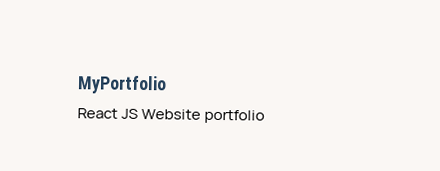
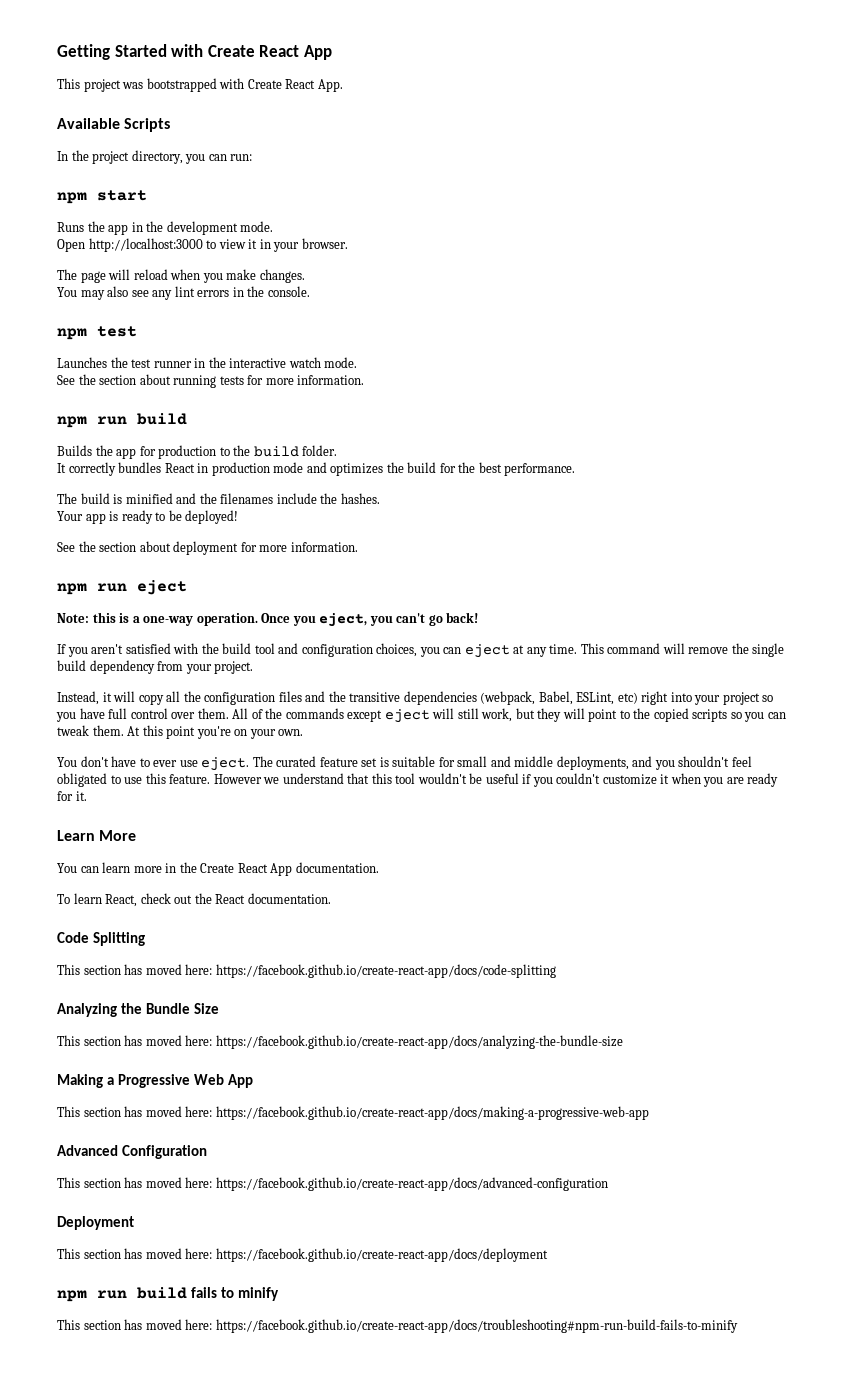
[77,75,167,95] [77,108,266,124] MyPortfolio // React JS Website portfolio -> [57,44,332,60] [57,78,343,92] [57,118,171,132] [57,150,253,164] [57,190,147,204] [57,221,274,235] [57,238,348,252] [57,269,305,283] [57,286,310,300] [57,326,137,340] [57,357,358,368] [57,374,365,388] [57,413,187,428] [57,445,338,459] [57,462,576,476] [57,493,380,504] [57,510,239,524] [57,541,358,555] [57,580,187,595] [57,612,479,627] [57,643,785,658] [57,660,254,674] [57,691,774,705] [56,708,786,723] [57,725,304,739] [57,756,752,771] [57,773,779,787] [57,791,87,801] [57,830,137,841] [57,862,379,876] [57,893,331,907] [57,932,145,946] [57,964,556,978] [57,1003,219,1017] [57,1035,623,1049] [57,1074,253,1088] [57,1106,649,1120] [57,1145,207,1159] [57,1177,608,1191] [57,1216,134,1230] [57,1248,548,1262] [57,1287,279,1302] [57,1319,738,1333] Getting Started with Create React App // This project was bootstrapped with Create React App. // Available Scripts // In the project directory, you can run: // npm start // Runs the app in the development mode. // Open http://localhost:3000 to view it in your browser. // The page will reload when you make changes. // You may also see any lint errors in the console. // npm test // Launches the test runner in the interactive watch mode. // See the section about running tests for more information. // npm run build // Builds the app for production to the build folder. // It correctly bundles React in production mode and optimizes the build for the best performance. // The build is minified and the filenames include the hashes. // Your app is ready to be deployed! // See the section about deployment for more information. // npm run eject // Note: this is a one-way operation. Once you eject, you can't go back! // If you aren't satisfied with the build tool and configuration choices, you can eject at any time. This command will remove the single build dependency from your project. // Instead, it will copy all the configuration files and the transitive dependencies (webpack, Babel, ESLint, etc) right into your project so you have full control over them. All of the commands except eject will still work, but they will point to the copied scripts so you can tweak them. At this point you're on your own. // You don't have to ever use eject. The curated feature set is suitable for small and middle deployments, and you shouldn't feel obligated to use this feature. However we understand that this tool wouldn't be useful if you couldn't customize it when you are ready for it. // Learn More // You can learn more in the Create React App documentation. // To learn React, check out the React documentation. // Code Splitting // This section has moved here: https://facebook.github.io/create-react-app/docs/code-splitting // Analyzing the Bundle Size // This section has moved here: https://facebook.github.io/create-react-app/docs/analyzing-the-bundle-size // Making a Progressive Web App // This section has moved here: https://facebook.github.io/create-react-app/docs/making-a-progressive-web-app // Advanced Configuration // This section has moved here: https://facebook.github.io/create-react-app/docs/advanced-configuration // Deployment // This section has moved here: https://facebook.github.io/create-react-app/docs/deployment // npm run build fails to minify // This section has moved here: https://facebook.github.io/create-react-app/docs/troubleshooting#npm-run-build-fails-to-minify

